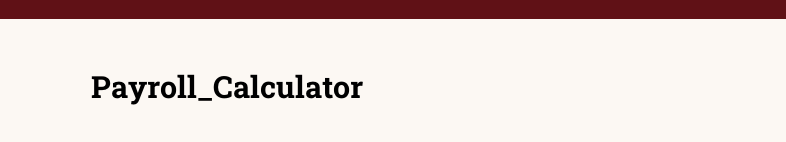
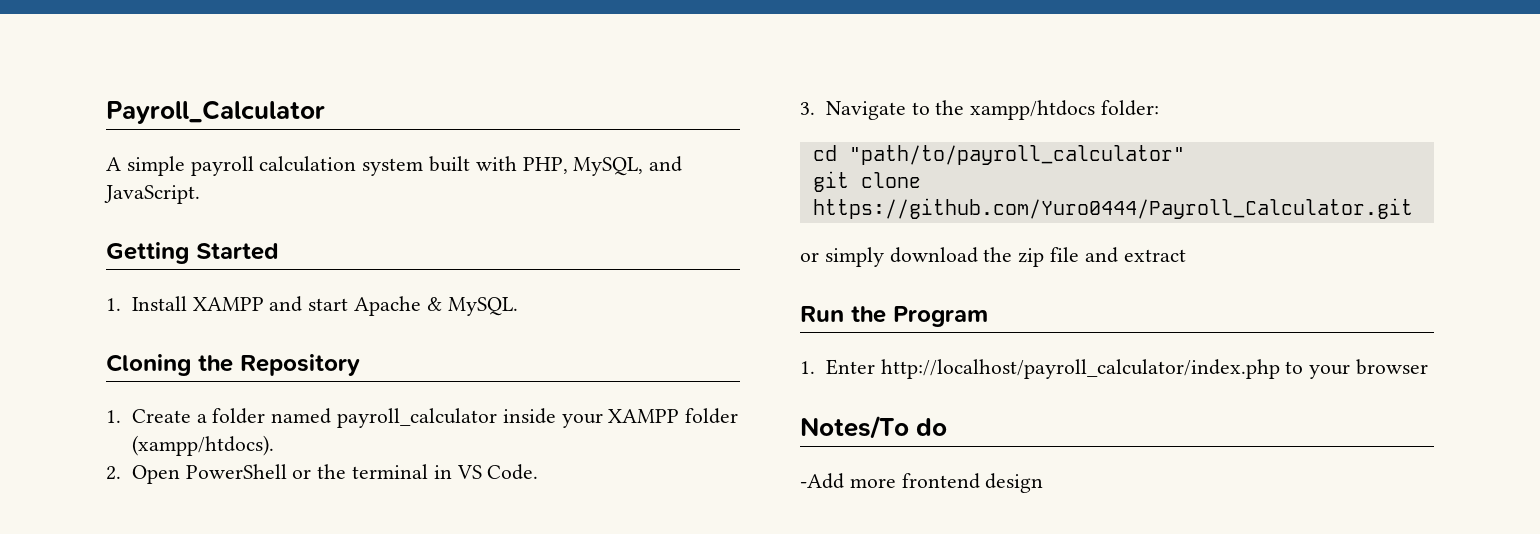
(363, 89) none -> [106,156,683,176] [104,185,200,204] [106,242,279,264] [106,296,518,316] [106,354,360,376] [106,408,739,428] [131,435,274,456] [106,464,539,484] [800,100,1159,120] [812,145,1185,165] [812,171,921,192] [812,198,1413,219] [800,247,1186,267] [800,306,988,327] [800,359,1428,379] [800,415,948,439] [800,473,1044,493] // A simple payroll calculation system built with PHP, MySQL, and JavaScript. // Getting Started // 1. Install XAMPP and start Apache & MySQL. // Cloning the Repository // 1. Create a folder named payroll_calculator inside your XAMPP folder (xampp/htdocs). // 2. Open PowerShell or the terminal in VS Code. // 3. Navigate to the xampp/htdocs folder: // cd "path/to/payroll_calculator" // git clone https://github.com/Yuro0444/Payroll_Calculator.git // or simply download the zip file and extract // Run the Program // 1. Enter http://localhost/payroll_calculator/index.php to your browser // Notes/To do // -Add more frontend design

